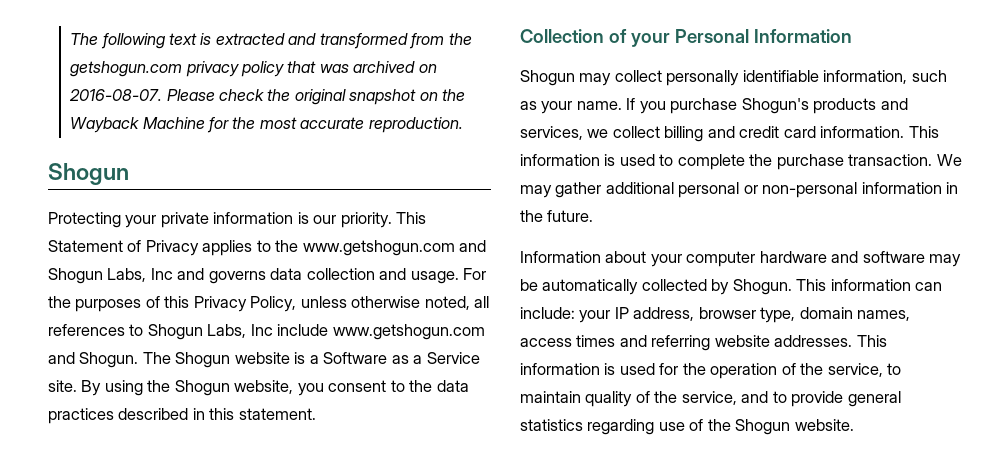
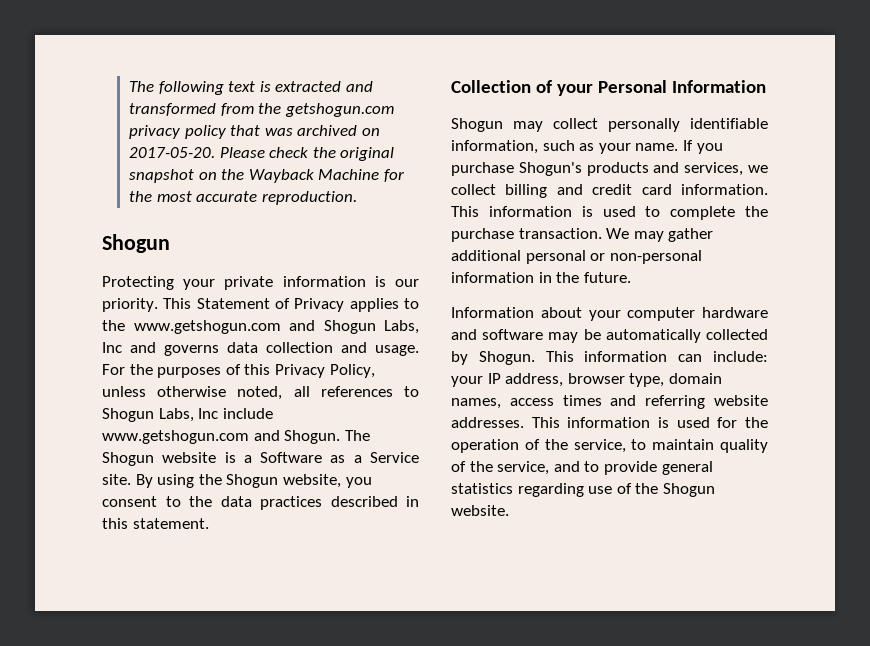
[69,89,163,101] 2016-08-07. -> [128,147,215,158] 2017-05-20.

